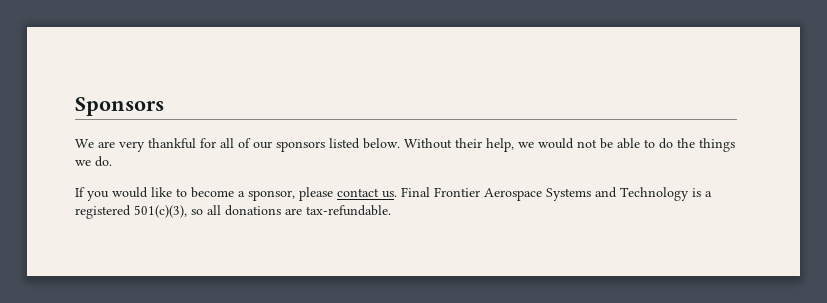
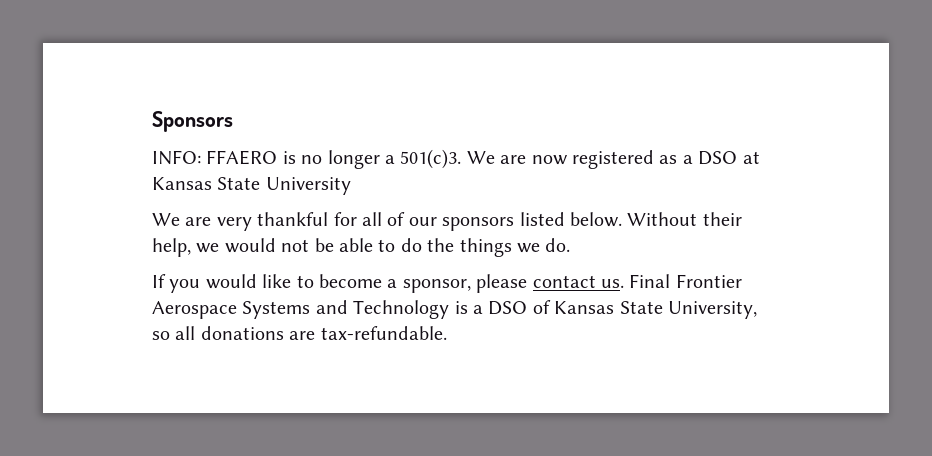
(164, 106) none -> [152,149,760,169] [152,177,351,195] // INFO: FFAERO is no longer a 501(c)3. We are now registered as a DSO at Kansas State University
[75,205,187,219] registered 501(c)(3), -> [488,300,757,319] DSO of Kansas State University,

